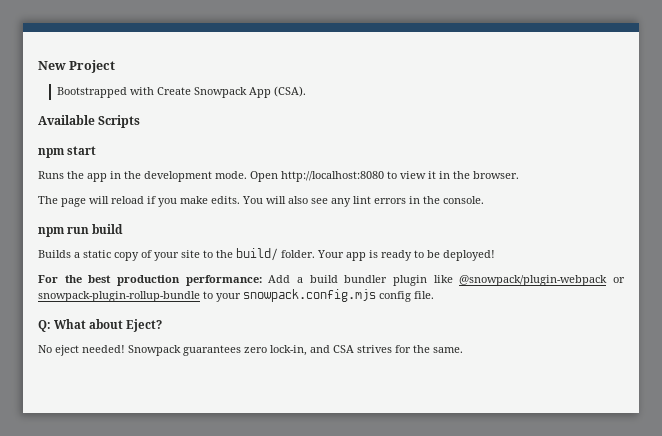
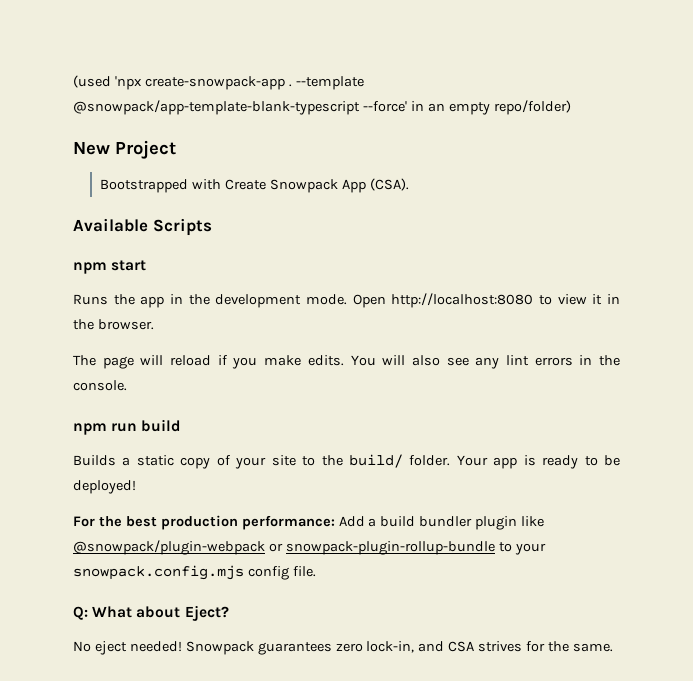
(38, 65) none -> [73,75,364,90] [73,100,571,115] (used 'npx create-snowpack-app . --template @snowpack/app-template-blank-typescript --force' in an empty repo/folder) //

